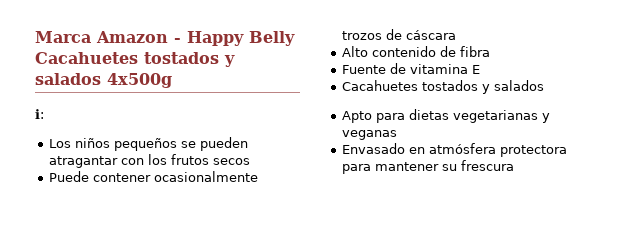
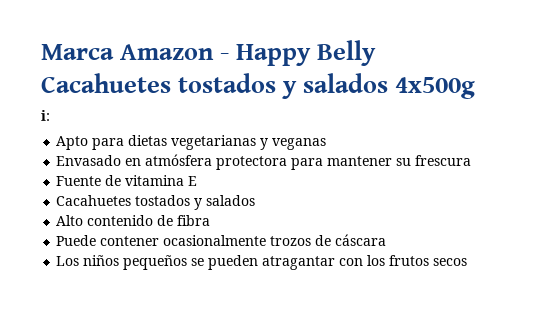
[49,137,249,151] [49,154,251,168] [49,171,259,182] [342,29,457,40] [342,46,491,57] [342,63,481,74] [342,80,545,94] // Los niños pequeños se pueden atragantar con los frutos secos // Puede contener ocasionalmente trozos de cáscara // Alto contenido de fibra // Fuente de vitamina E // Cacahuetes tostados y salados -> (50, 115) none
(515, 165) none -> [56,175,198,186] [56,195,256,210] [56,215,211,226] [56,234,387,246] [56,255,468,270] // Fuente de vitamina E // Cacahuetes tostados y salados // Alto contenido de fibra // Puede contener ocasionalmente trozos de cáscara // Los niños pequeños se pueden atragantar con los frutos secos

